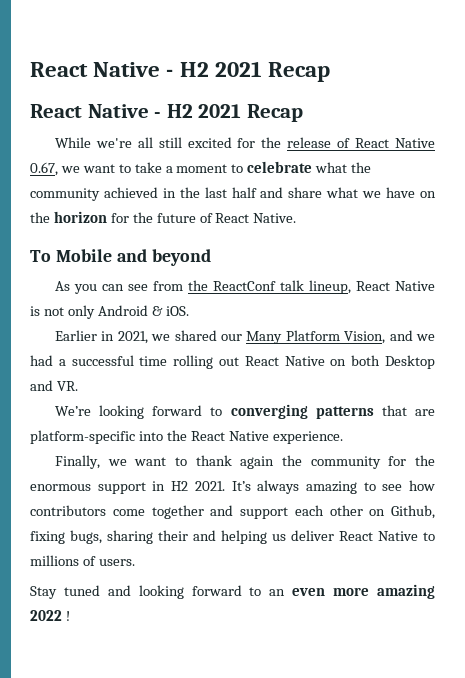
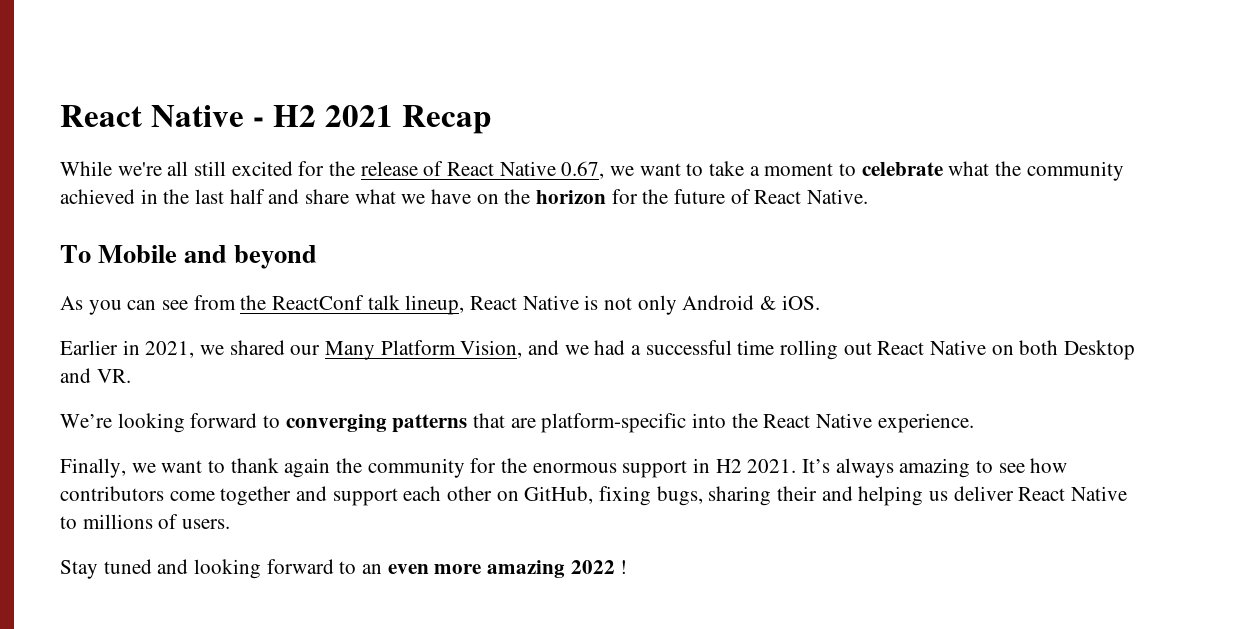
[30,61,331,82] [30,104,303,122] React Native - H2 2021 Recap // React Native - H2 2021 Recap -> [60,105,491,134] React Native - H2 2021 Recap
[391,505,435,519] Github, -> [524,486,594,504] GitHub,

